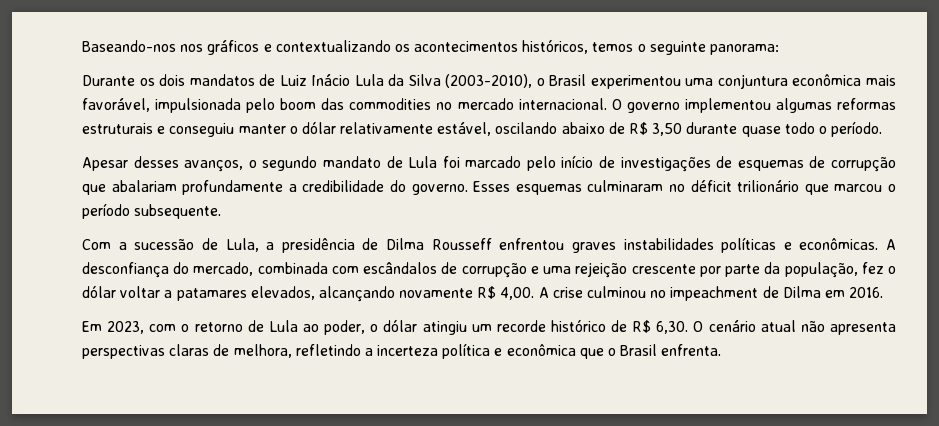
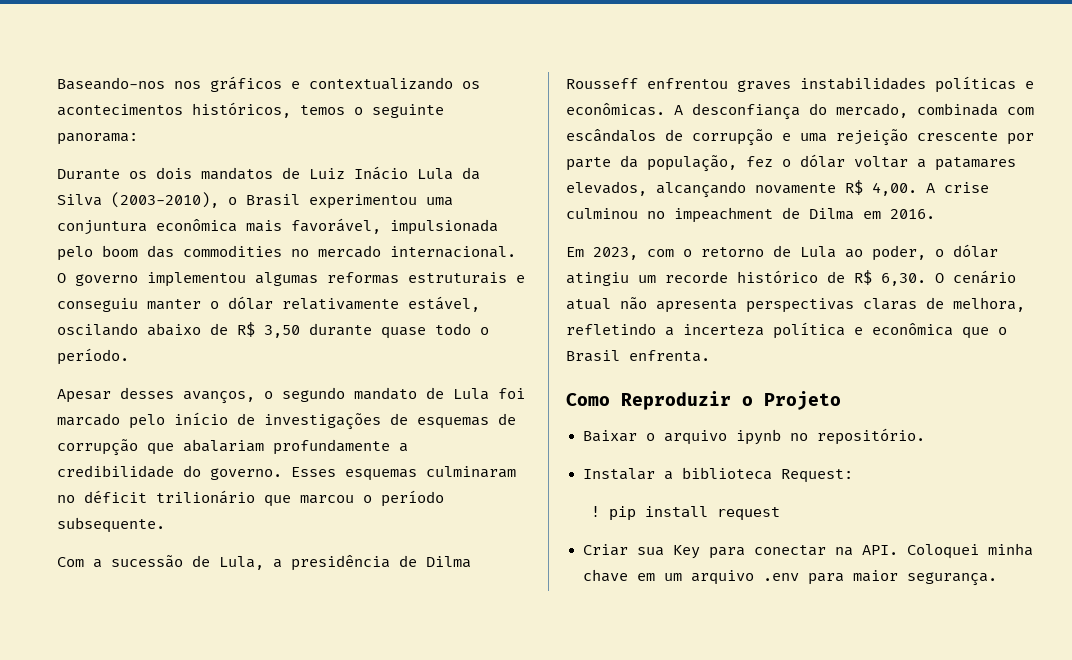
(722, 350) none -> [566,391,841,410] [582,428,925,445] [582,467,853,483] [591,506,781,520] [582,543,1033,559] [582,569,997,586] // Como Reproduzir o Projeto // Baixar o arquivo ipynb no repositório. // Instalar a biblioteca Request: // ! pip install request // Criar sua Key para conectar na API. Coloquei minha chave em um arquivo .env para maior segurança.

